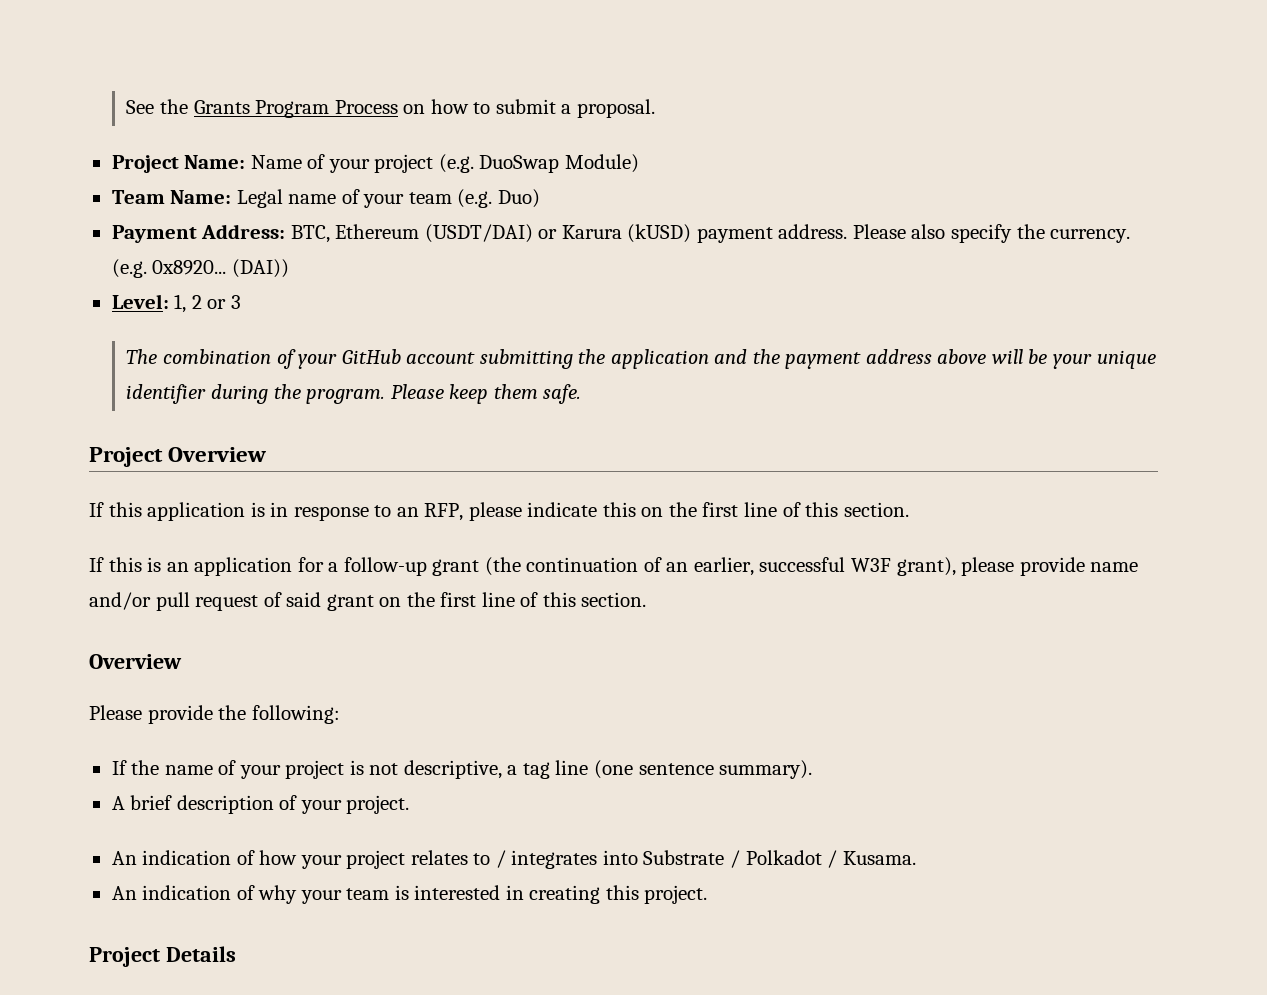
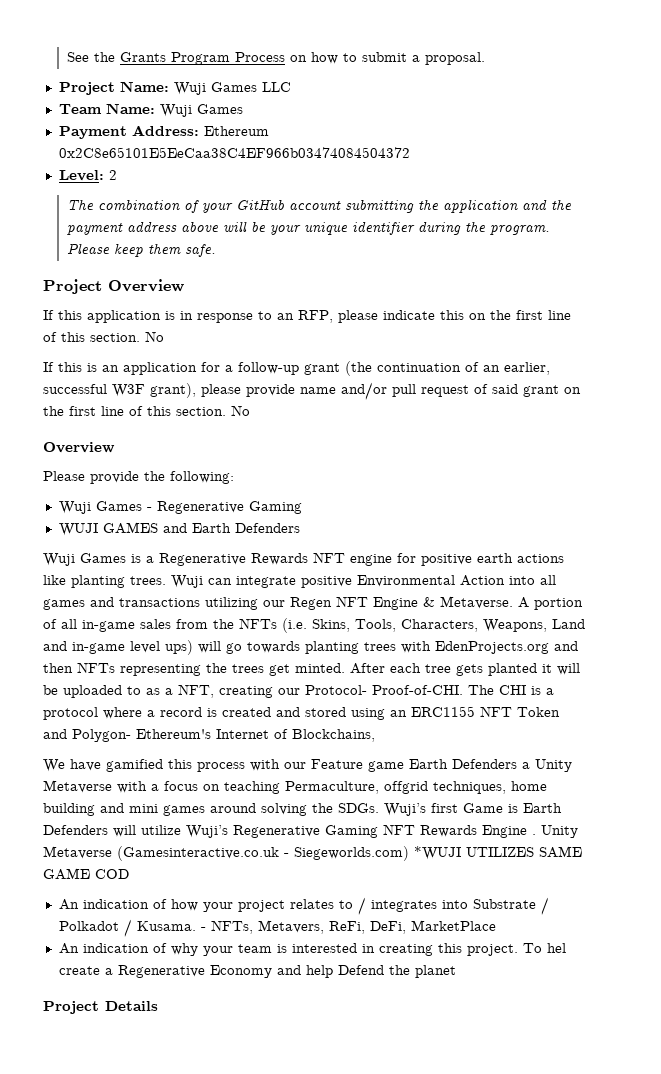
[250,154,639,173] [111,189,540,208] [111,224,1131,243] [111,259,289,278] Name of your project (e.g. DuoSwap Module) // Team Name: Legal name of your team (e.g. Duo) // Payment Address: BTC, Ethereum (USDT/DAI) or Karura (kUSD) payment address. Please also specify the currency. (e.g. 0x8920... (DAI)) -> [173,82,291,95] [58,103,243,117] [58,125,269,139] [58,147,410,158] Wuji Games LLC // Team Name: Wuji Games // Payment Address: Ethereum 0x2C8e65101E5EeCaa38C4EF966b03474084504372
[174,294,187,313] 1, -> (104, 175) none
[207,295,241,309] or 3 -> (117, 175) none
(909, 509) none -> [145,331,164,342] No
(647, 599) none -> [231,405,250,416] No
[111,760,813,779] [111,795,410,814] If the name of your project is not descriptive, a tag line (one sentence summary). // A brief description of your project. -> [58,501,302,514] [58,522,300,536] [43,552,564,566] [43,575,556,588] [43,596,583,610] [43,618,585,633] [43,640,578,655] [43,662,580,676] [43,684,554,698] [43,706,560,720] [43,729,375,742] [43,759,572,772] [43,780,547,794] [43,803,562,816] [43,824,578,838] [43,846,582,861] [43,868,129,880] Wuji Games - Regenerative Gaming // WUJI GAMES and Earth Defenders // Wuji Games is a Regenerative Rewards NFT engine for positive earth actions like planting trees. Wuji can integrate positive Environmental Action into all games and transactions utilizing our Regen NFT Engine & Metaverse. A portion of all in-game sales from the NFTs (i.e. Skins, Tools, Characters, Weapons, Land and in-game level ups) will go towards planting trees with EdenProjects.org and then NFTs representing the trees get minted. After each tree gets planted it will be uploaded to as a NFT, creating our Protocol- Proof-of-CHI. The CHI is a protocol where a record is created and stored using an ERC1155 NFT Token and Polygon- Ethereum's Internet of Blockchains, // We have gamified this process with our Feature game Earth Defenders a Unity Metaverse with a focus on teaching Permaculture, offgrid techniques, home building and mini games around solving the SDGs. Wuji’s first Game is Earth Defenders will utilize Wuji’s Regenerative Gaming NFT Rewards Engine . Unity Metaverse (Gamesinteractive.co.uk - Siegeworlds.com) *WUJI UTILIZES SAME GAME COD
(916, 858) none -> [200,920,496,934] - NFTs, Metavers, ReFi, DeFi, MarketPlace
(708, 894) none -> [522,943,566,953] [58,965,456,978] To hel create a Regenerative Economy and help Defend the planet

